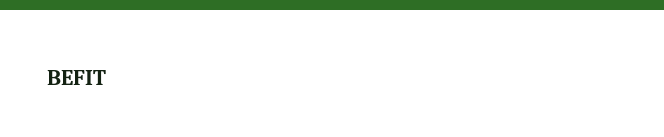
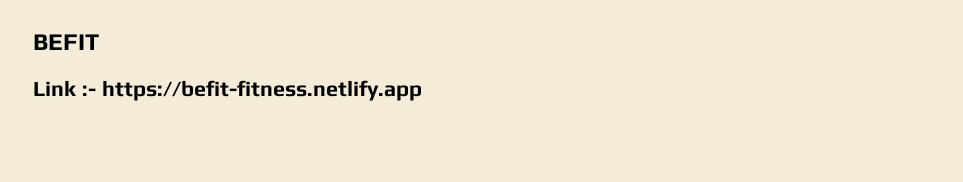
(106, 77) none -> [33,80,422,101] // Link :- https://befit-fitness.netlify.app

